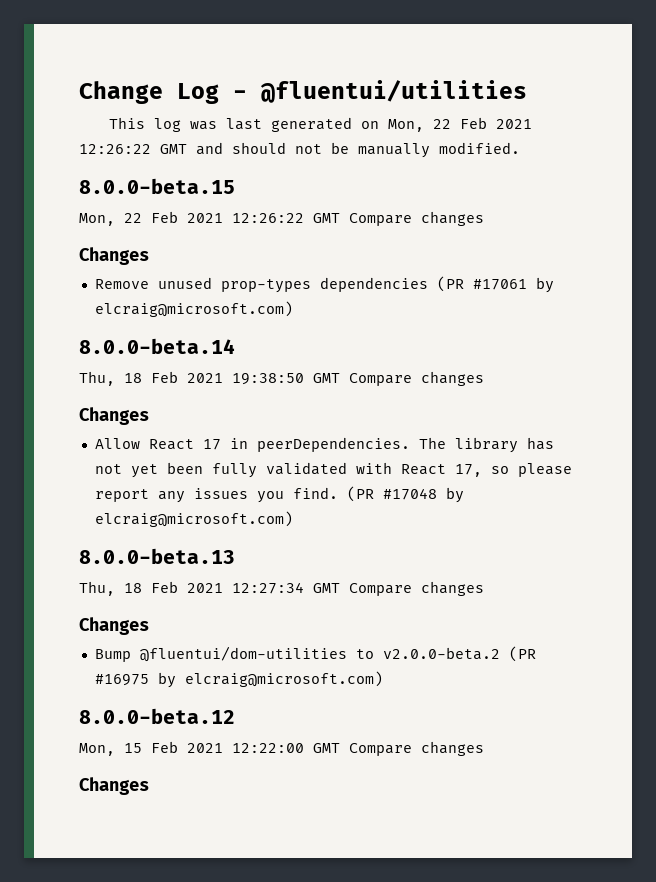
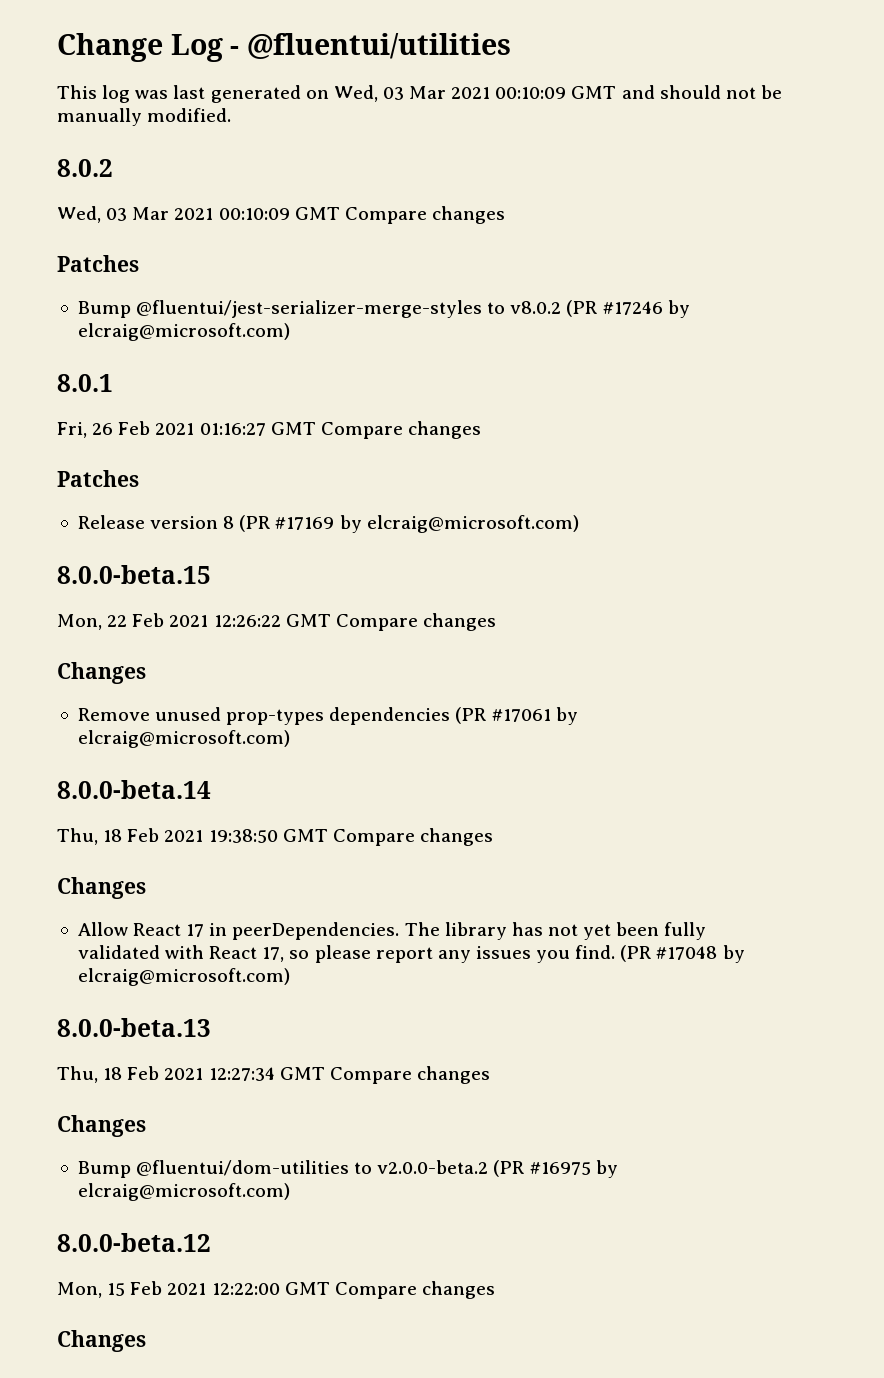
[388,117,533,132] [79,144,151,154] Mon, 22 Feb 2021 12:26:22 -> [333,85,567,102] Wed, 03 Mar 2021 00:10:09
(520, 148) none -> [57,159,113,177] [57,206,505,224] [57,255,139,272] [77,300,690,318] [77,323,290,341] [57,374,113,392] [57,421,481,439] [57,470,139,487] [77,515,579,533] // 8.0.2 // Wed, 03 Mar 2021 00:10:09 GMT Compare changes // Patches // Bump @fluentui/jest-serializer-merge-styles to v8.0.2 (PR #17246 by elcraig@microsoft.com) // 8.0.1 // Fri, 26 Feb 2021 01:16:27 GMT Compare changes // Patches // Release version 8 (PR #17169 by elcraig@microsoft.com)

